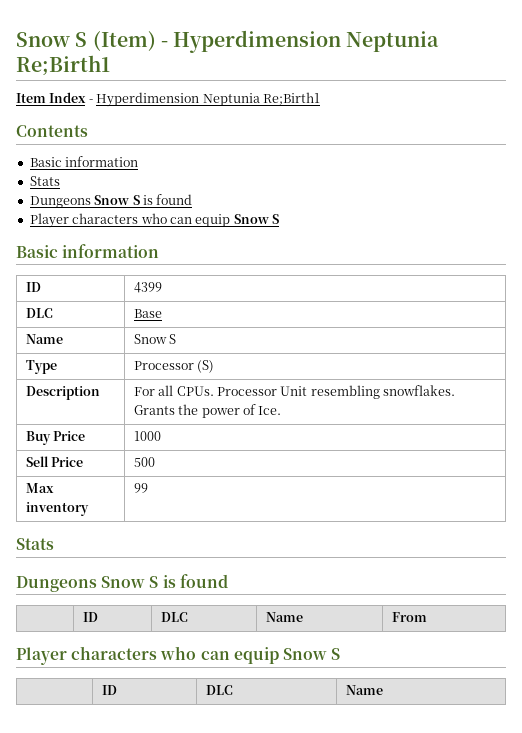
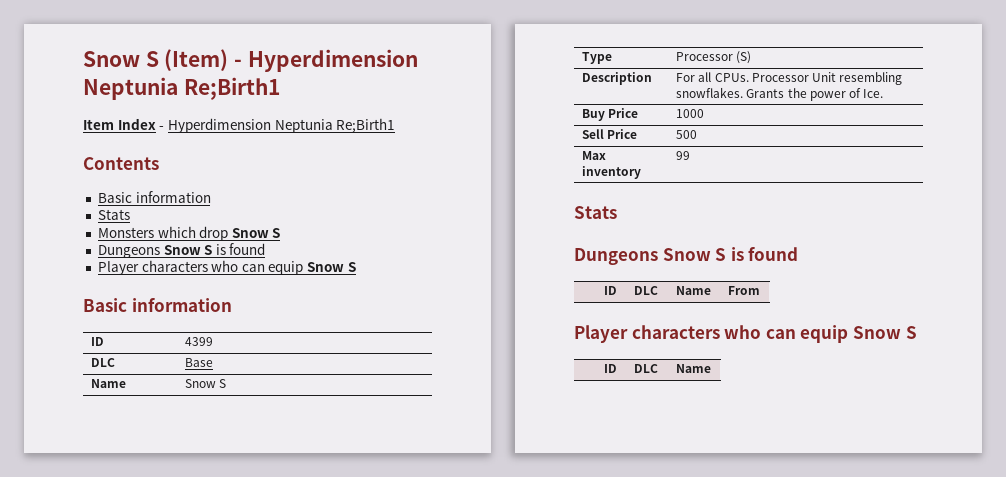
(60, 181) none -> [97,226,281,241] // Monsters which drop Snow S

